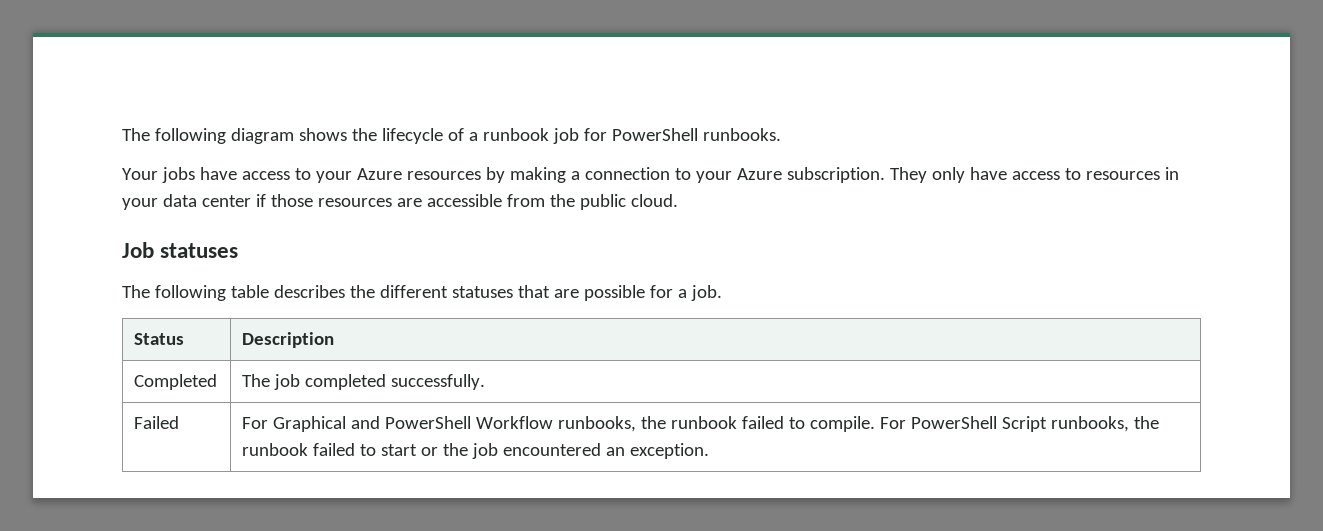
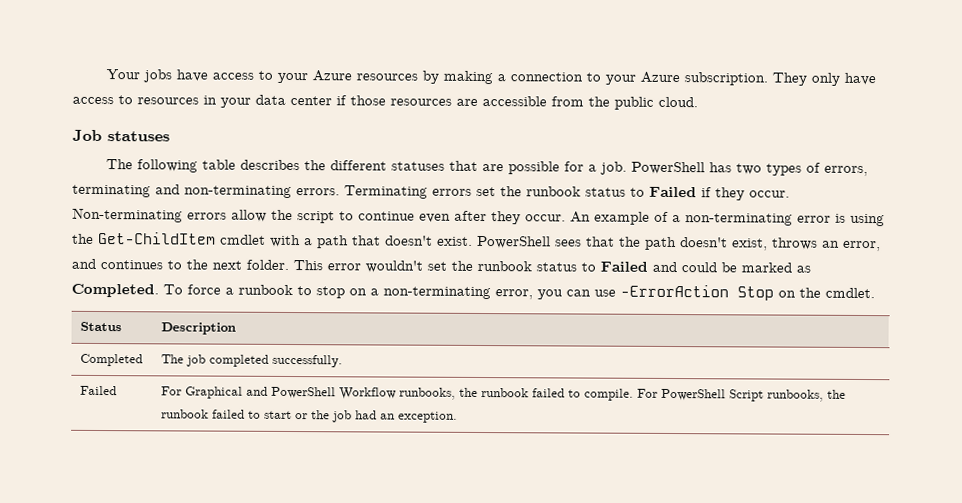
[122,128,781,144] The following diagram shows the lifecycle of a runbook job for PowerShell runbooks. // -> (105, 74) none
(722, 293) none -> [630,161,868,177] [72,184,790,201] [72,207,885,227] [72,231,881,252] [71,258,811,273] [71,283,875,301] PowerShell has two types of errors, terminating and non-terminating errors. Terminating errors set the runbook status to Failed if they occur. Non-terminating errors allow the script to continue even after they occur. An example of a non-terminating error is using the Get-ChildItem cmdlet with a path that doesn't exist. PowerShell sees that the path doesn't exist, throws an error, and continues to the next folder. This error wouldn't set the runbook status to Failed and could be marked as Completed. To force a runbook to stop on a non-terminating error, you can use -ErrorAction Stop on the cmdlet.
[503,443,602,456] encountered -> [355,410,378,420] had

